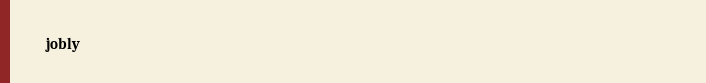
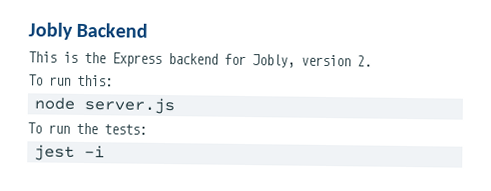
[45,37,80,52] jobly -> [28,22,149,40] [28,51,372,68] [28,74,113,87] [33,96,175,115] [27,122,147,135] [33,144,105,161] Jobly Backend // This is the Express backend for Jobly, version 2. // To run this: // node server.js // To run the tests: // jest -i

